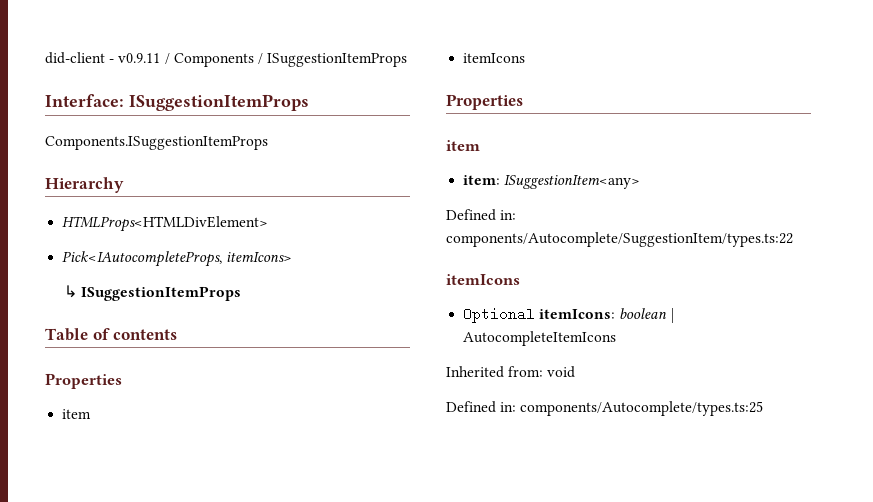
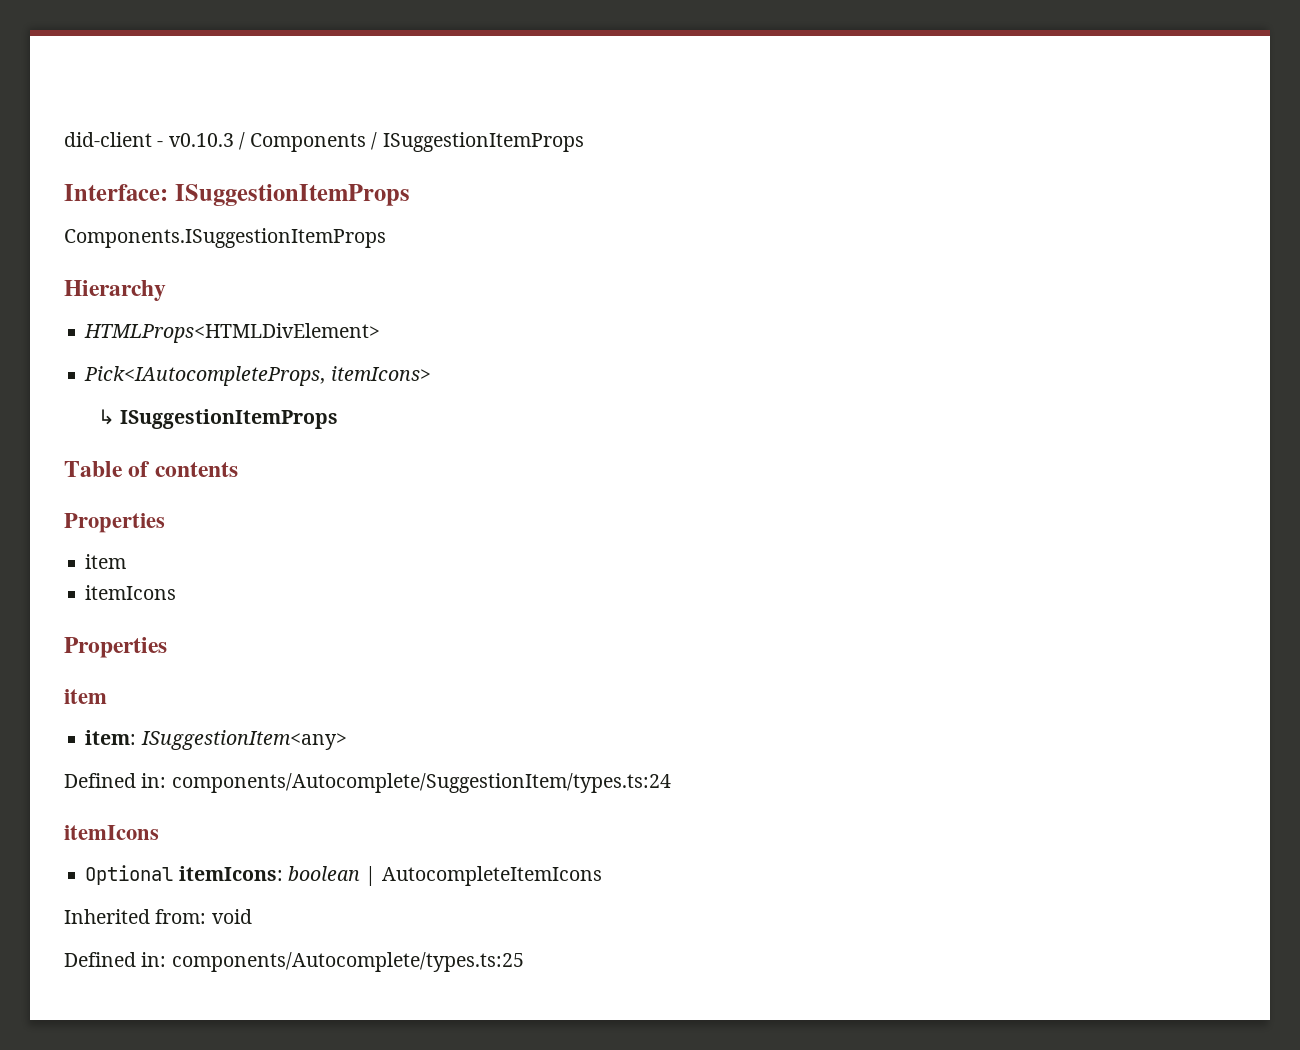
[118,53,161,63] v0.9.11 -> [168,133,234,147] v0.10.3
[446,232,793,247] components/Autocomplete/SuggestionItem/types.ts:22 -> [171,773,671,793] components/Autocomplete/SuggestionItem/types.ts:24

